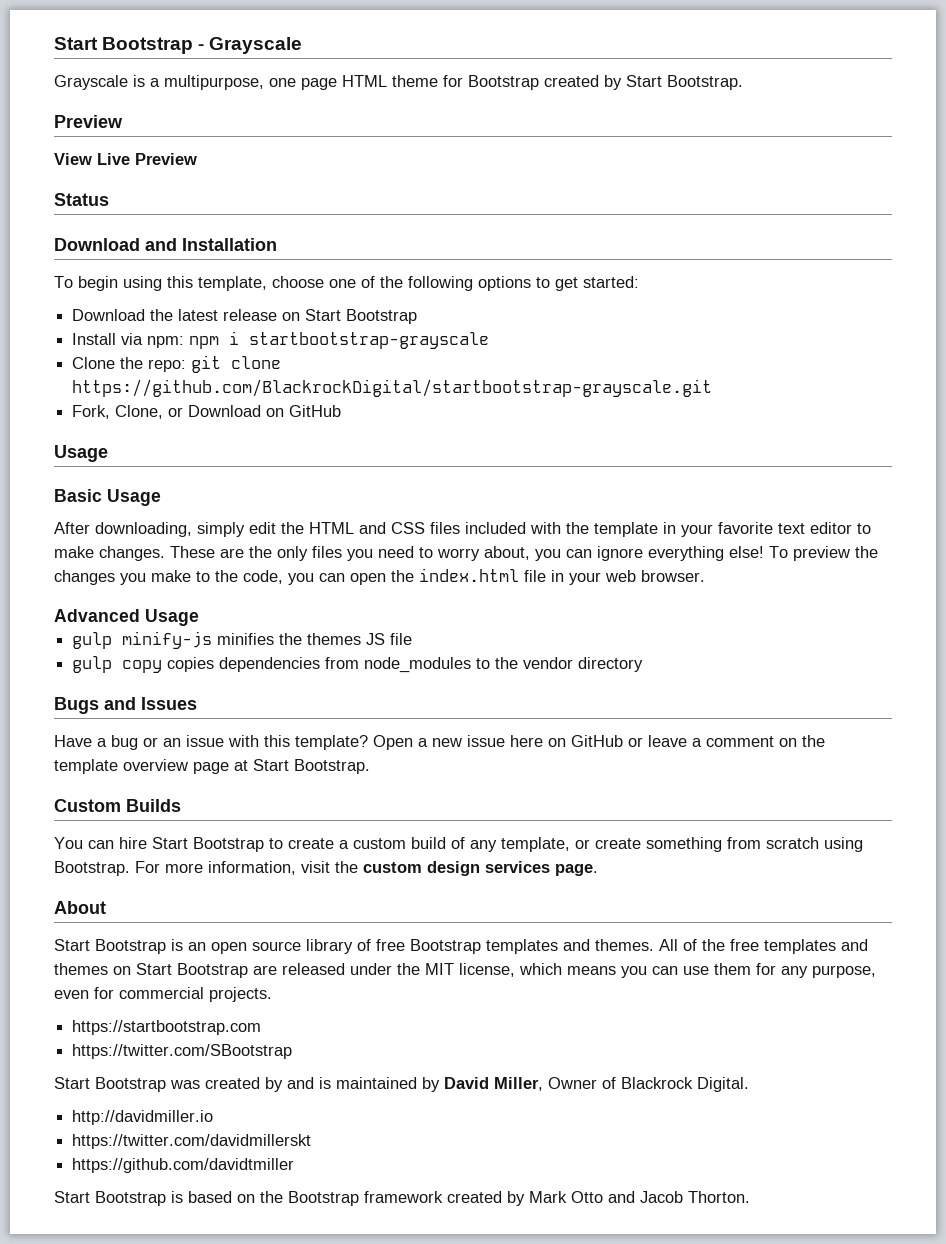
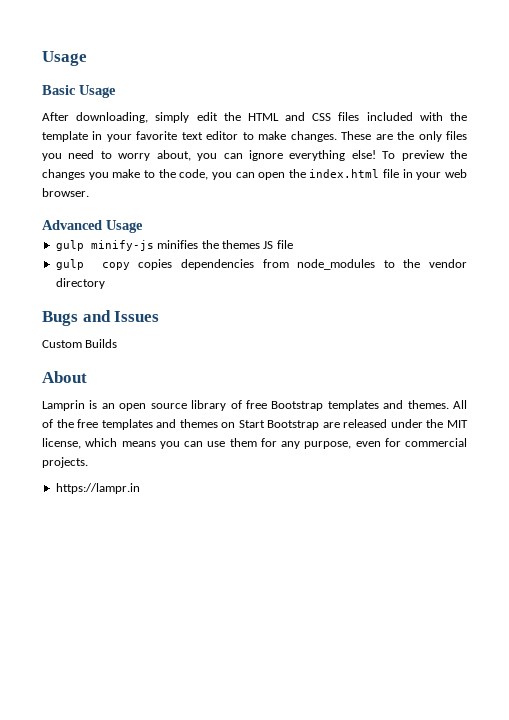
[54,37,303,54] [54,75,743,90] [54,115,123,128] [54,153,197,165] [54,193,109,206] [54,238,277,251] [54,276,639,291] [72,309,418,324] [72,331,490,349] [72,355,282,373] [72,379,713,397] [72,405,342,419] Start Bootstrap - Grayscale // Grayscale is a multipurpose, one page HTML theme for Bootstrap created by Start Bootstrap. // Preview // View Live Preview // Status // Download and Installation // To begin using this template, choose one of the following options to get started: // Download the latest release on Start Bootstrap // Install via npm: npm i startbootstrap-grayscale // Clone the repo: git clone https://github.com/BlackrockDigital/startbootstrap-grayscale.git // Fork, Clone, or Download on GitHub // -> (42, 58) none
[54,735,825,750] [54,759,370,774] [54,799,181,812] [54,837,863,852] [54,861,598,876] Have a bug or an issue with this template? Open a new issue here on GitHub or leave a comment on the template overview page at Start Bootstrap. // Custom Builds // You can hire Start Bootstrap to create a custom build of any template, or create something from scratch using Bootstrap. For more information, visit the custom design services page. -> [42,339,118,348] Custom Builds
[54,939,166,954] Start Bootstrap -> [42,400,85,411] Lamprin
[72,1020,262,1035] [72,1044,293,1059] [54,1077,749,1092] [72,1110,214,1125] [72,1134,312,1149] [72,1158,295,1173] [54,1191,750,1206] https://startbootstrap.com // https://twitter.com/SBootstrap // Start Bootstrap was created by and is maintained by David Miller, Owner of Blackrock Digital. // http://davidmiller.io // https://twitter.com/davidmillerskt // https://github.com/davidtmiller // Start Bootstrap is based on the Bootstrap framework created by Mark Otto and Jacob Thorton. -> [55,483,140,494] https://lampr.in

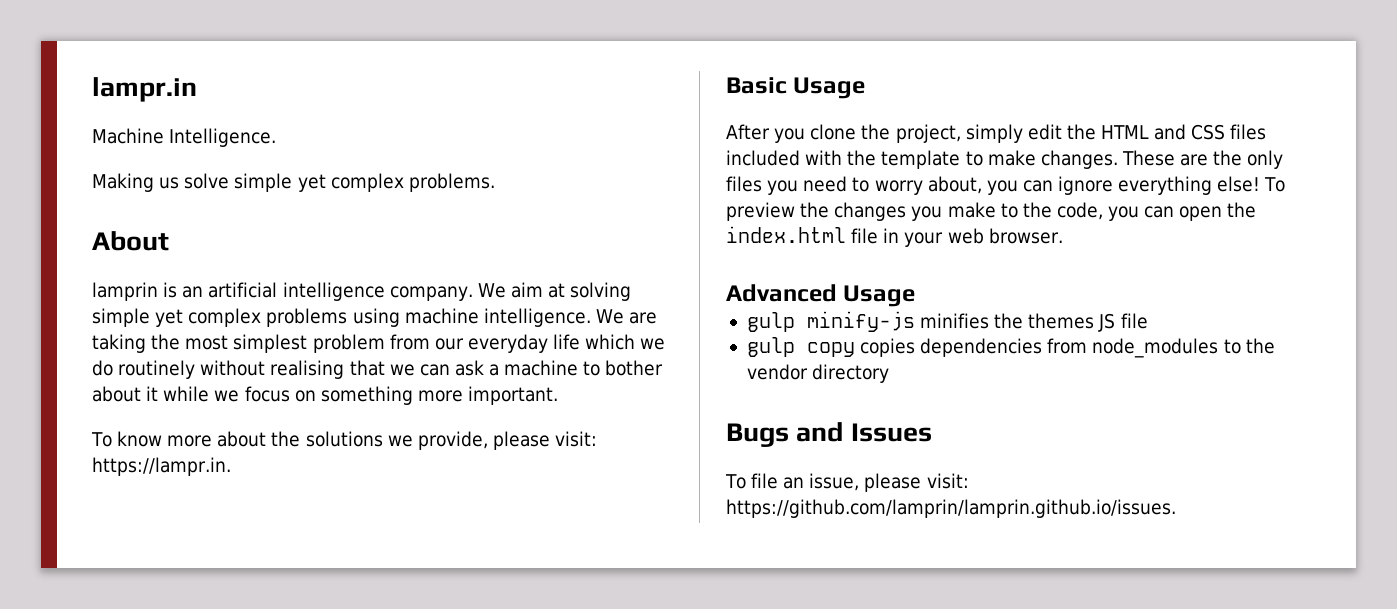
[42,51,87,66] Usage -> [92,77,197,102] [92,128,277,147] [92,173,495,192] [92,231,169,251] [92,282,632,301] [92,308,658,327] [92,334,666,353] [92,360,664,379] [92,386,559,405] [91,431,598,450] [92,457,231,476] lampr.in // Machine Intelligence. // Making us solve simple yet complex problems. // About // lamprin is an artificial intelligence company. We aim at solving simple yet complex problems using machine intelligence. We are taking the most simplest problem from our everyday life which we do routinely without realising that we can ask a machine to bother about it while we focus on something more important. // To know more about the solutions we provide, please visit: https://lampr.in.
[76,112,149,123] downloading, -> [774,124,961,143] you clone the project,
[92,131,239,142] in your favorite text editor -> (961, 159) none
[42,339,118,348] [42,371,87,383] [42,400,468,411] [42,419,469,430] [42,438,467,449] [42,457,88,468] [55,483,140,494] Custom Builds // About // Lamprin is an open source library of free Bootstrap templates and themes. All of the free templates and themes on Start Bootstrap are released under the MIT license, which means you can use them for any purpose, even for commercial projects. // https://lampr.in -> [725,473,969,492] [726,499,1176,518] To file an issue, please visit: https://github.com/lamprin/lamprin.github.io/issues.

